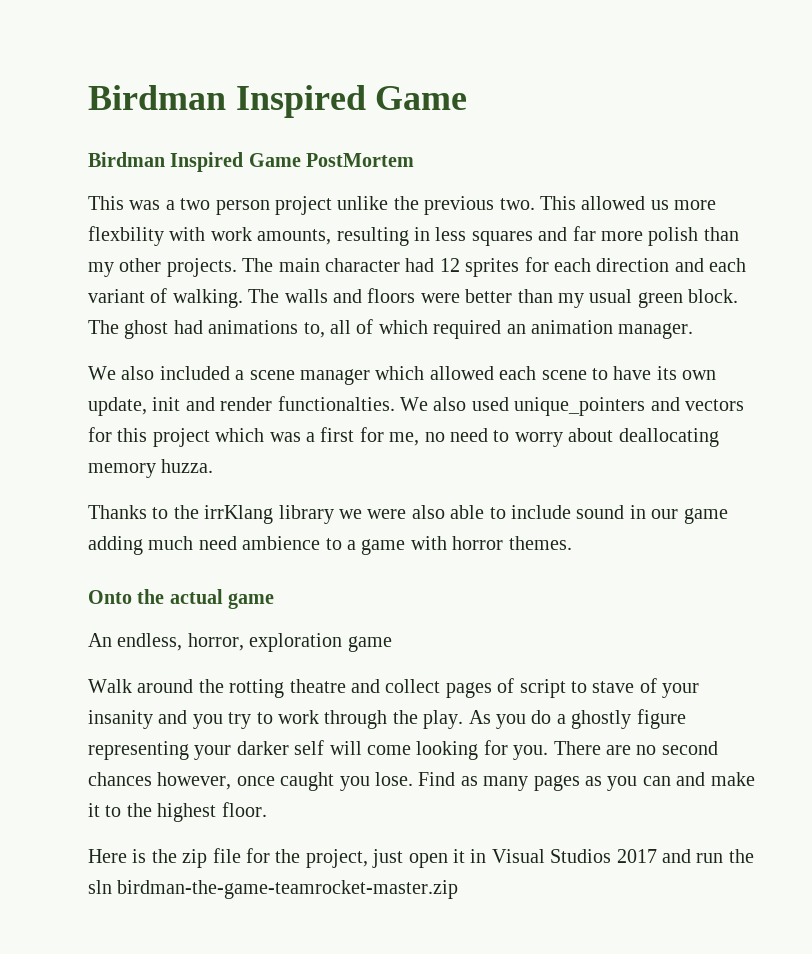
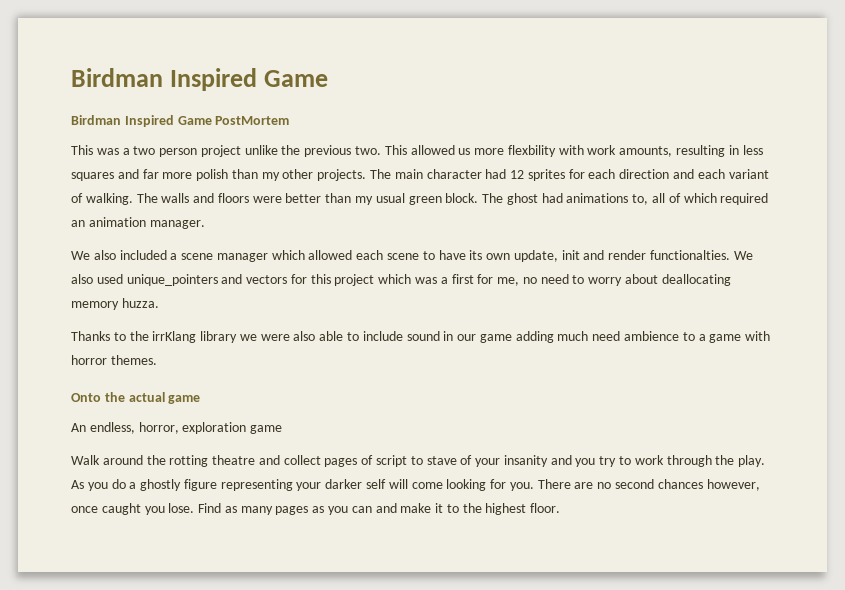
[88,848,754,868] [88,880,459,899] // Here is the zip file for the project, just open it in Visual Studios 2017 and run the sln birdman-the-game-teamrocket-master.zip -> (561, 508) none

